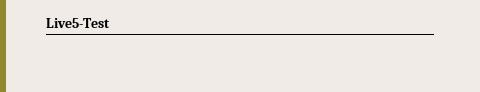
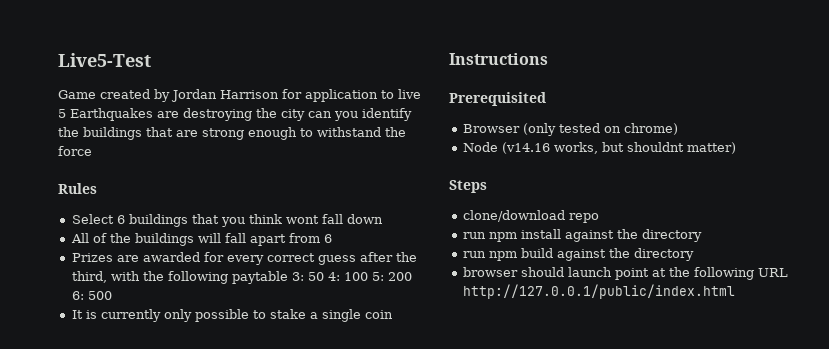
(110, 23) none -> [58,89,421,102] [58,108,412,121] [58,127,406,140] [58,146,92,156] [58,183,97,194] [71,214,383,227] [70,233,332,246] [71,252,417,265] [71,271,412,284] [71,291,112,300] [71,309,393,322] [449,53,548,65] [449,92,546,106] [462,123,678,136] [462,142,736,154] [449,180,487,193] [462,210,599,223] [462,229,702,242] [462,248,694,261] [462,267,788,280] [462,284,735,299] // Game created by Jordan Harrison for application to live 5 Earthquakes are destroying the city can you identify the buildings that are strong enough to withstand the force // Rules // Select 6 buildings that you think wont fall down // All of the buildings will fall apart from 6 // Prizes are awarded for every correct guess after the third, with the following paytable 3: 50 4: 100 5: 200 6: 500 // It is currently only possible to stake a single coin // Instructions // Prerequisited // Browser (only tested on chrome) // Node (v14.16 works, but shouldnt matter) // Steps // clone/download repo // run npm install against the directory // run npm build against the directory // browser should launch point at the following URL http://127.0.0.1/public/index.html

